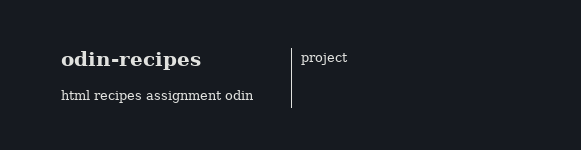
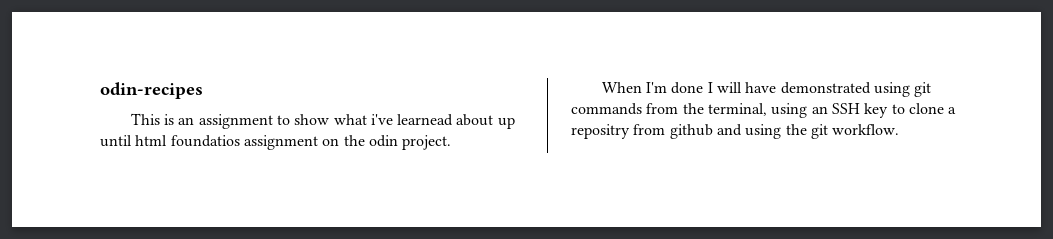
[61,90,254,103] [301,53,348,65] html recipes assignment odin project -> [130,113,515,129] [100,135,452,150] [601,82,932,97] [571,103,957,118] [571,124,900,139] This is an assignment to show what i've learnead about up until html foundatios assignment on the odin project. // When I'm done I will have demonstrated using git commands from the terminal, using an SSH key to clone a repositry from github and using the git workflow.

